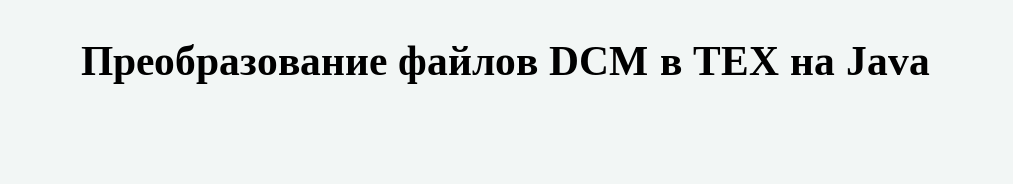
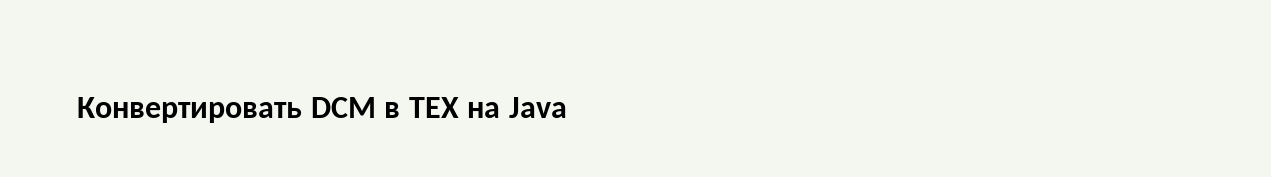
[81,44,539,84] Преобразование файлов -> [77,97,302,123] Конвертировать

